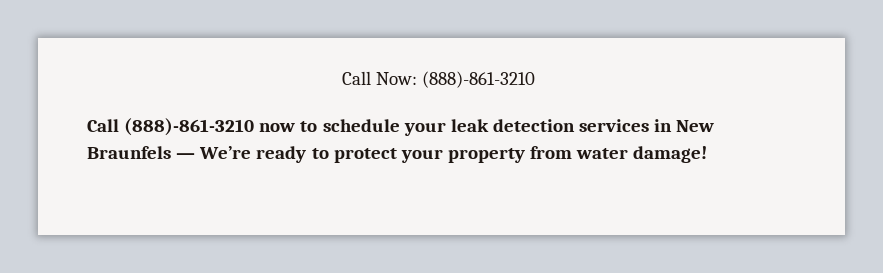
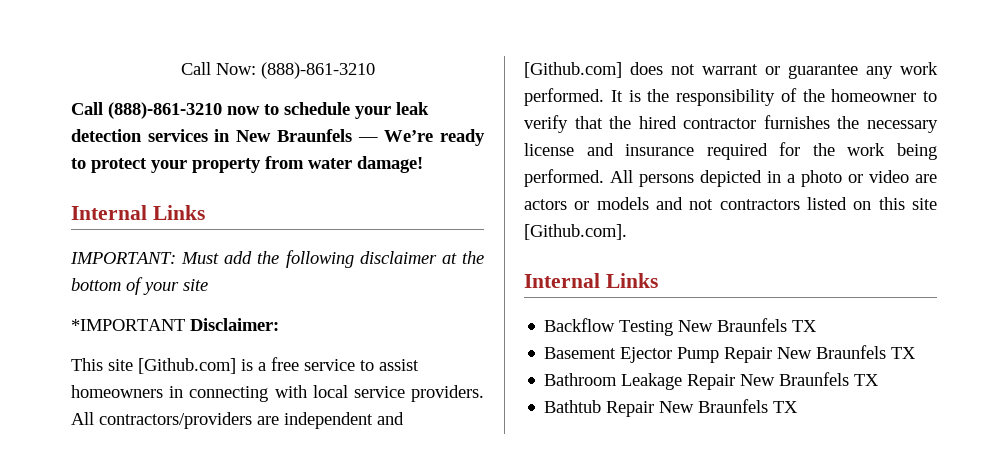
(708, 154) none -> [71,205,205,220] [70,250,485,268] [71,277,208,295] [71,318,279,331] [71,357,419,374] [71,385,484,402] [71,412,404,429] [524,62,938,79] [524,88,937,106] [524,115,938,133] [524,142,937,160] [524,169,937,187] [524,197,937,210] [524,224,627,240] [524,273,658,288] [544,318,818,336] [544,345,917,363] [544,372,880,390] [544,399,799,417] // Internal Links // IMPORTANT: Must add the following disclaimer at the bottom of your site // *IMPORTANT Disclaimer: // This site [Github.com] is a free service to assist homeowners in connecting with local service providers. All contractors/providers are independent and [Github.com] does not warrant or guarantee any work performed. It is the responsibility of the homeowner to verify that the hired contractor furnishes the necessary license and insurance required for the work being performed. All persons depicted in a photo or video are actors or models and not contractors listed on this site [Github.com]. // Internal Links // Backflow Testing New Braunfels TX // Basement Ejector Pump Repair New Braunfels TX // Bathroom Leakage Repair New Braunfels TX // Bathtub Repair New Braunfels TX

